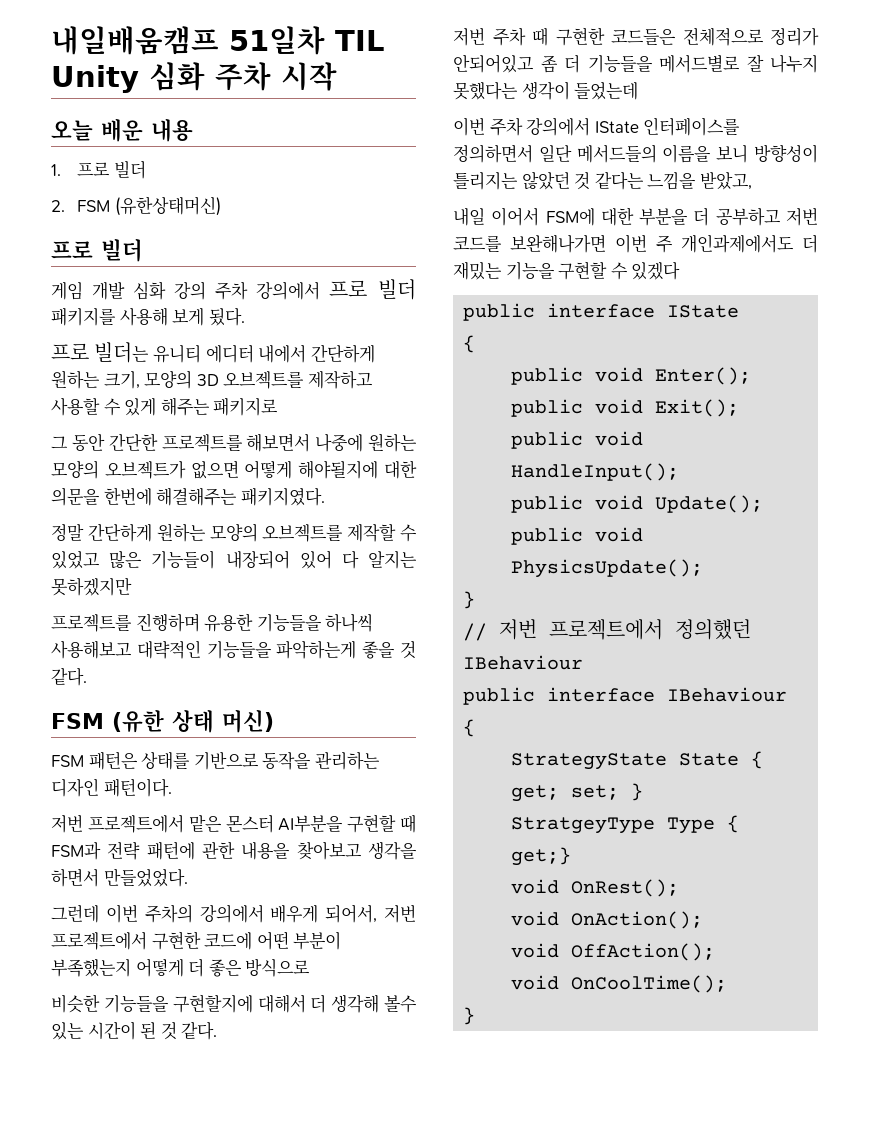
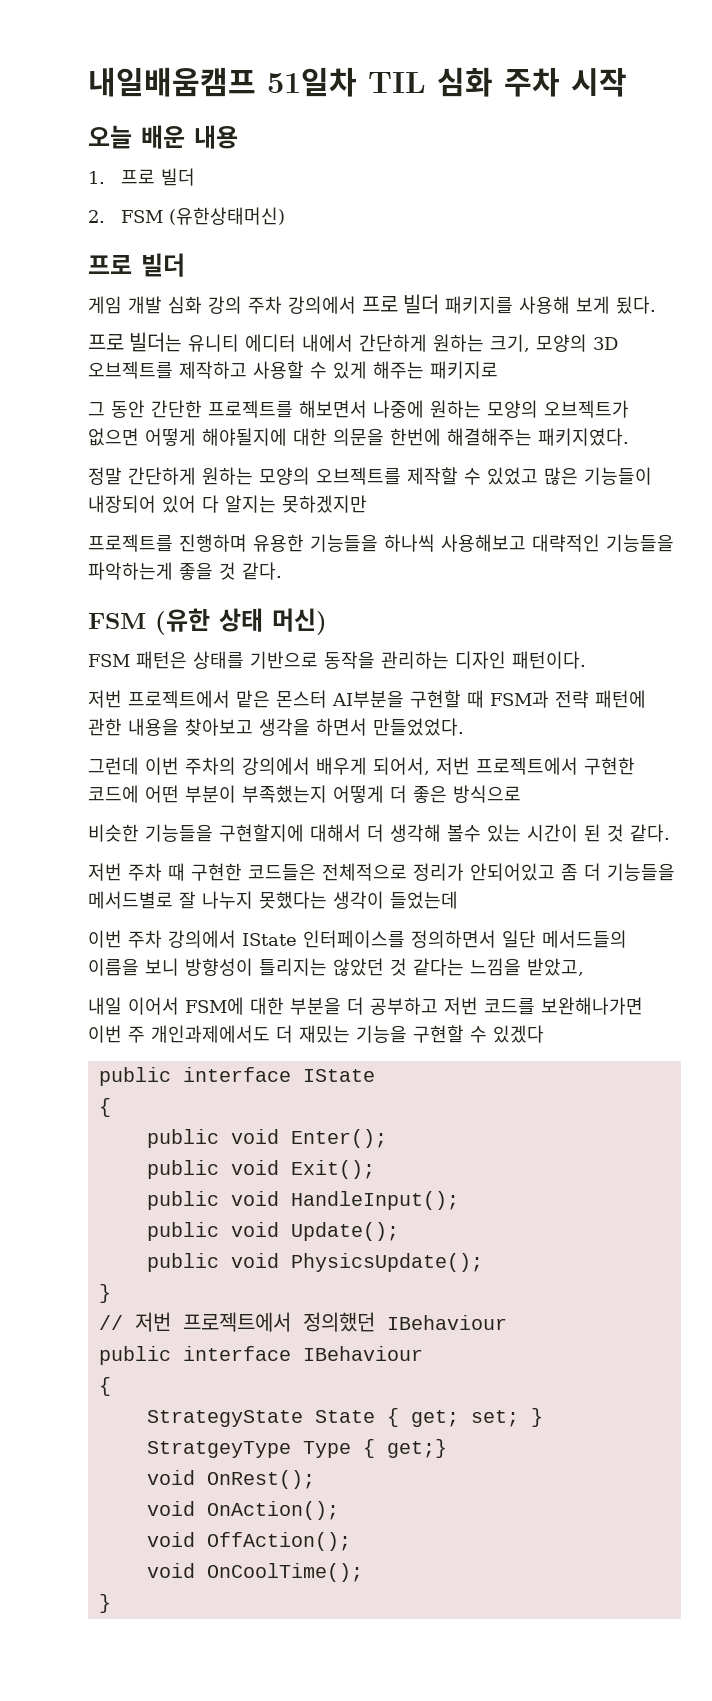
[51,65,139,93] Unity -> (426, 82) none

